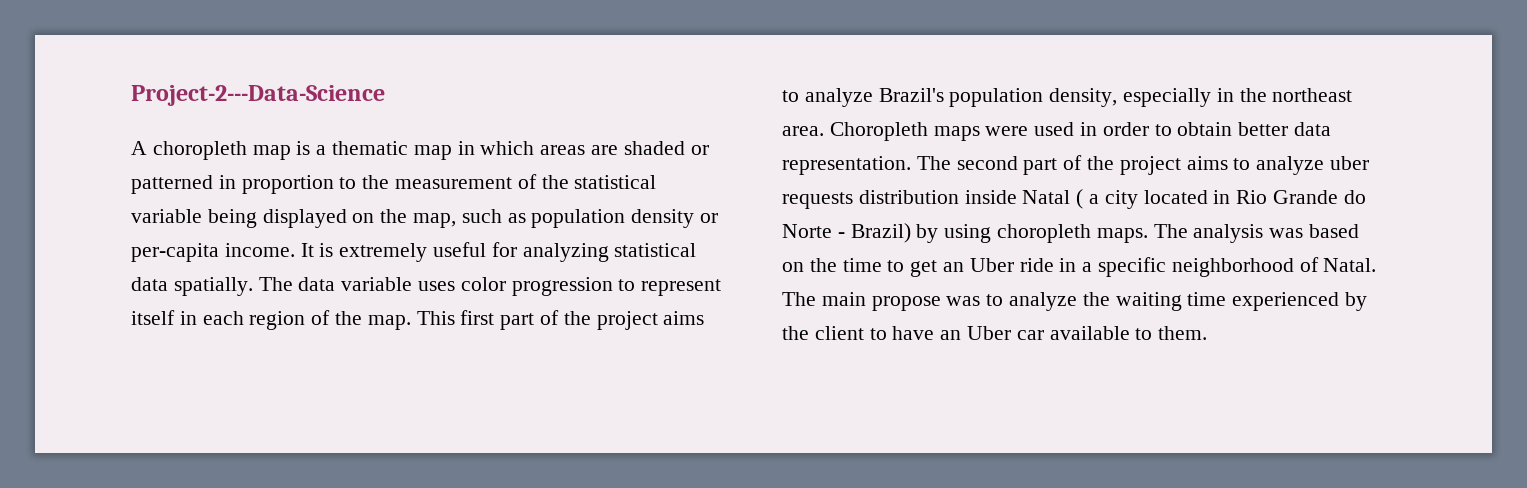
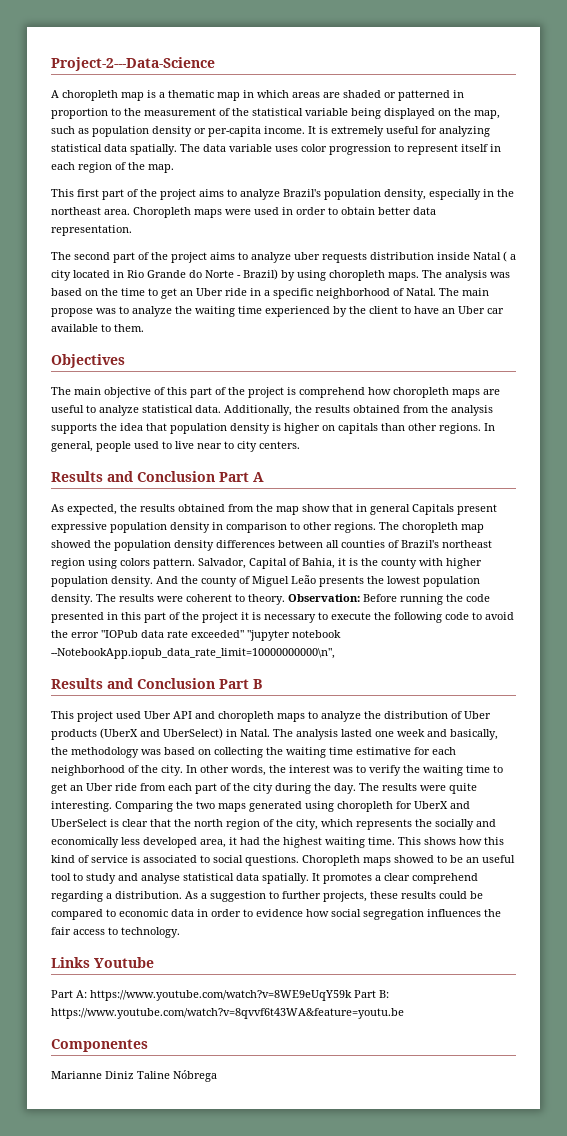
(411, 322) none -> (174, 168) //
(911, 165) none -> (132, 230) //
(1208, 333) none -> [51,354,125,368] [51,387,500,398] [51,405,493,416] [51,423,495,434] [51,441,300,452] [51,471,264,482] [51,504,497,515] [51,522,484,533] [51,540,492,551] [51,558,482,569] [51,575,480,587] [51,594,490,605] [51,612,514,623] [51,630,341,641] [51,648,335,659] [51,678,262,689] [51,711,491,722] [51,728,498,740] [51,747,456,758] [51,765,503,776] [51,783,477,794] [51,801,470,812] [51,819,496,830] [51,837,504,848] [51,855,515,866] [51,873,478,884] [51,891,483,902] [51,909,501,920] [51,927,180,938] [51,957,154,968] [51,990,389,1001] [51,1008,404,1019] [51,1039,148,1052] [51,1070,217,1082] // Objectives // The main objective of this part of the project is comprehend how choropleth maps are useful to analyze statistical data. Additionally, the results obtained from the analysis supports the idea that population density is higher on capitals than other regions. In general, people used to live near to city centers. // Results and Conclusion Part A // As expected, the results obtained from the map show that in general Capitals present expressive population density in comparison to other regions. The choropleth map showed the population density differences between all counties of Brazil's northeast region using colors pattern. Salvador, Capital of Bahia, it is the county with higher population density. And the county of Miguel Leão presents the lowest population density. The results were coherent to theory. Observation: Before running the code presented in this part of the project it is necessary to execute the following code to avoid the error "IOPub data rate exceeded" "jupyter notebook --NotebookApp.iopub_data_rate_limit=10000000000\n", // Results and Conclusion Part B // This project used Uber API and choropleth maps to analyze the distribution of Uber products (UberX and UberSelect) in Natal. The analysis lasted one week and basically, the methodology was based on collecting the waiting time estimative for each neighborhood of the city. In other words, the interest was to verify the waiting time to get an Uber ride from each part of the city during the day. The results were quite interesting. Comparing the two maps generated using choropleth for UberX and UberSelect is clear that the north region of the city, which represents the socially and economically less developed area, it had the highest waiting time. This shows how this kind of service is associated to social questions. Choropleth maps showed to be an useful tool to study and analyse statistical data spatially. It promotes a clear comprehend regarding a distribution. As a suggestion to further projects, these results could be compared to economic data in order to evidence how social segregation influences the fair access to technology. // Links Youtube // Part A: https://www.youtube.com/watch?v=8WE9eUqY59k Part B: https://www.youtube.com/watch?v=8qvvf6t43WA&feature=youtu.be // Componentes // Marianne Diniz Taline Nóbrega

